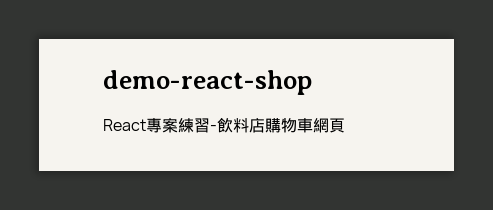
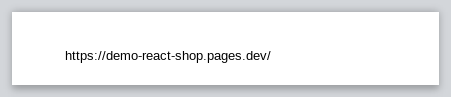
[103,70,312,95] [103,117,345,133] demo-react-shop // React專案練習-飲料店購物車網頁 -> [65,51,271,63] https://demo-react-shop.pages.dev/

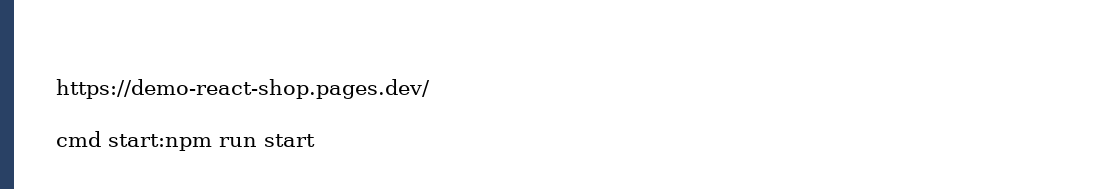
(271, 57) none -> [56,131,315,151] // cmd start:npm run start

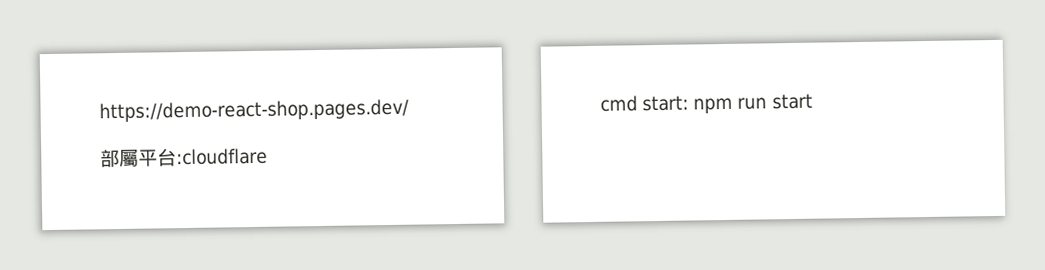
(430, 89) none -> [100,147,268,168] // 部屬平台:cloudflare
[108,134,212,151] start:npm -> [642,95,734,114] start: npm

